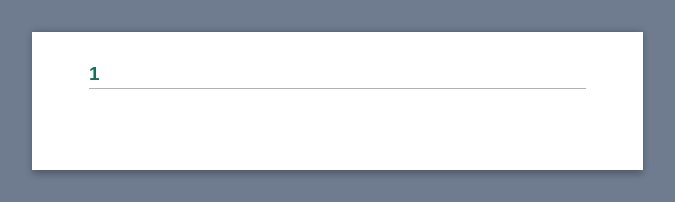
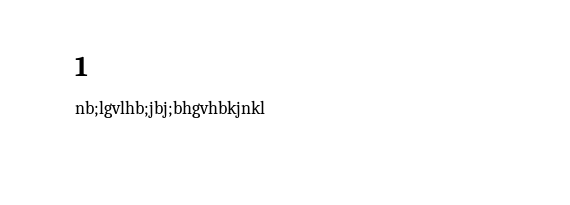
(100, 73) none -> [75,100,265,118] // nb;lgvlhb;jbj;bhgvhbkjnkl

